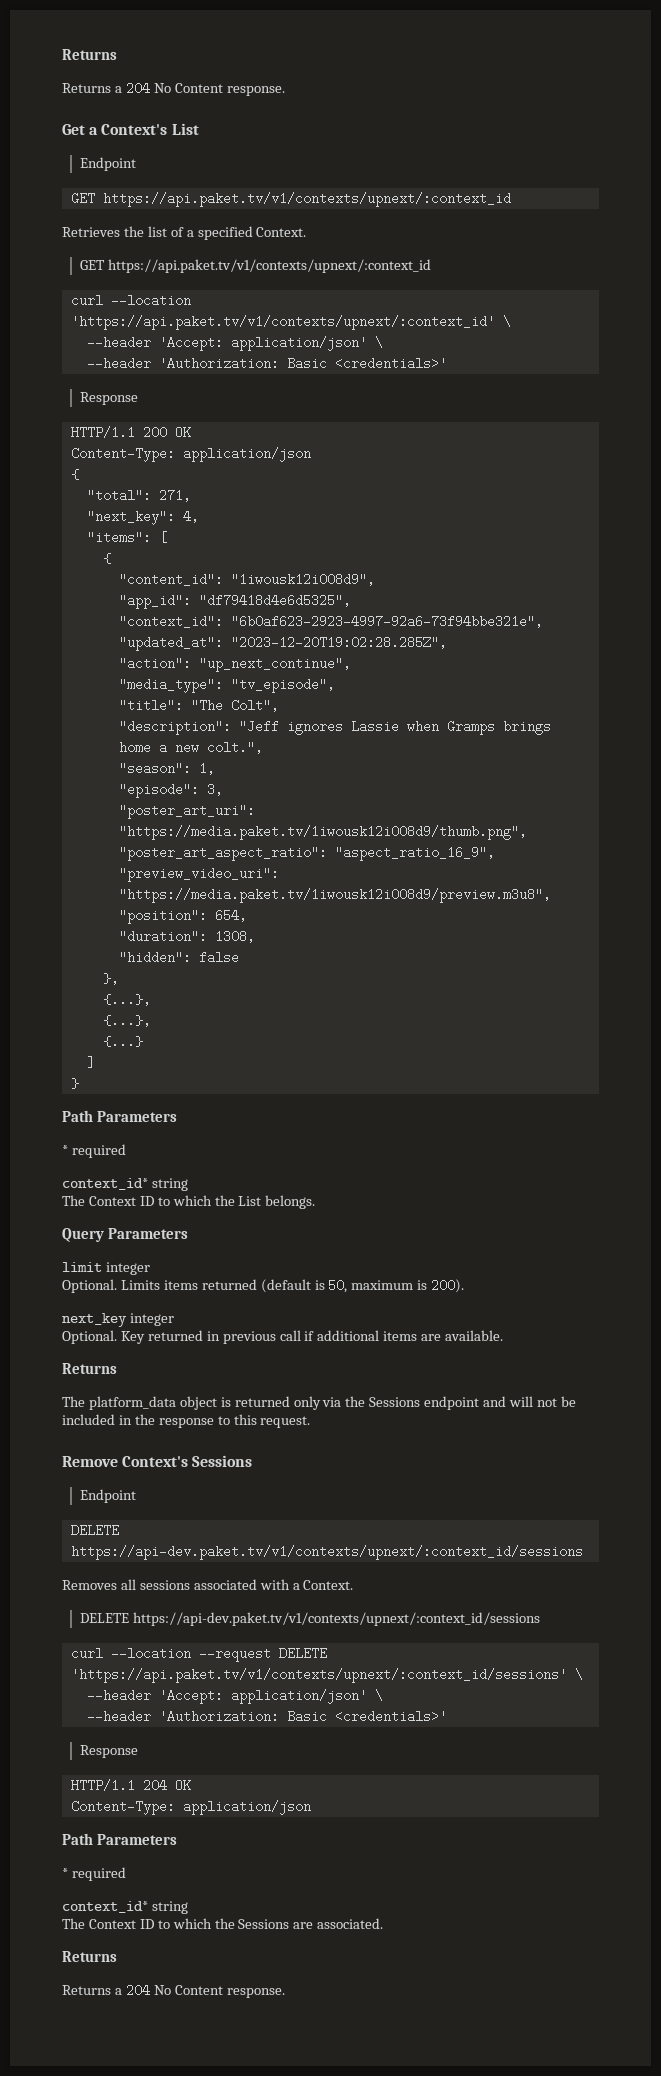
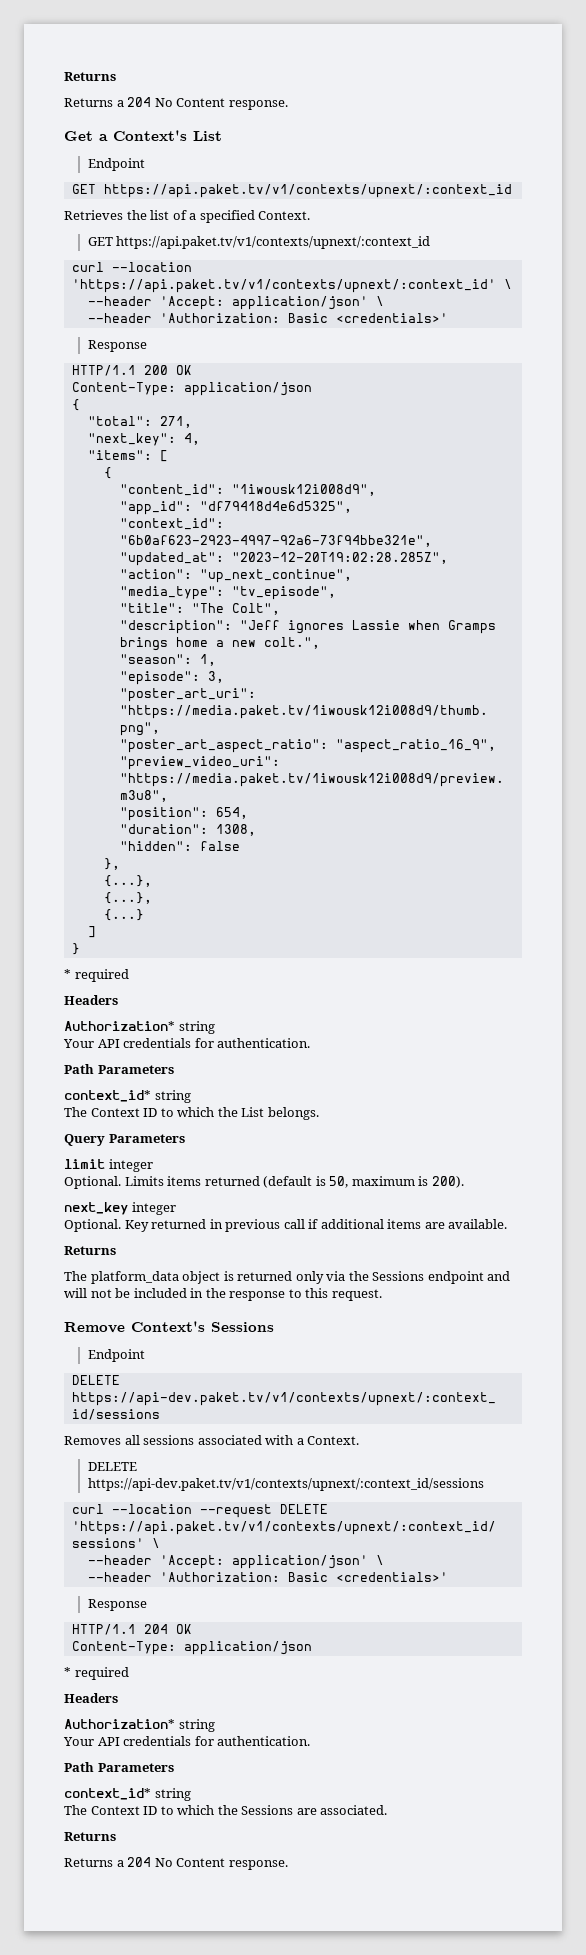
[62,1110,177,1122] [62,1144,126,1158] // Path Parameters // * required -> [64,969,129,982] [64,995,118,1005] [64,1021,215,1034] [63,1038,311,1048] [64,1064,174,1074] // * required // Headers // Authorization* string // Your API credentials for authentication. // Path Parameters
[62,1833,177,1845] [62,1867,126,1881] // Path Parameters // * required -> [64,1667,129,1680] [64,1693,118,1703] [64,1719,215,1732] [63,1736,311,1746] [64,1762,174,1772] // * required // Headers // Authorization* string // Your API credentials for authentication. // Path Parameters

